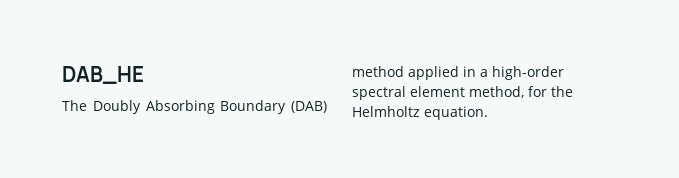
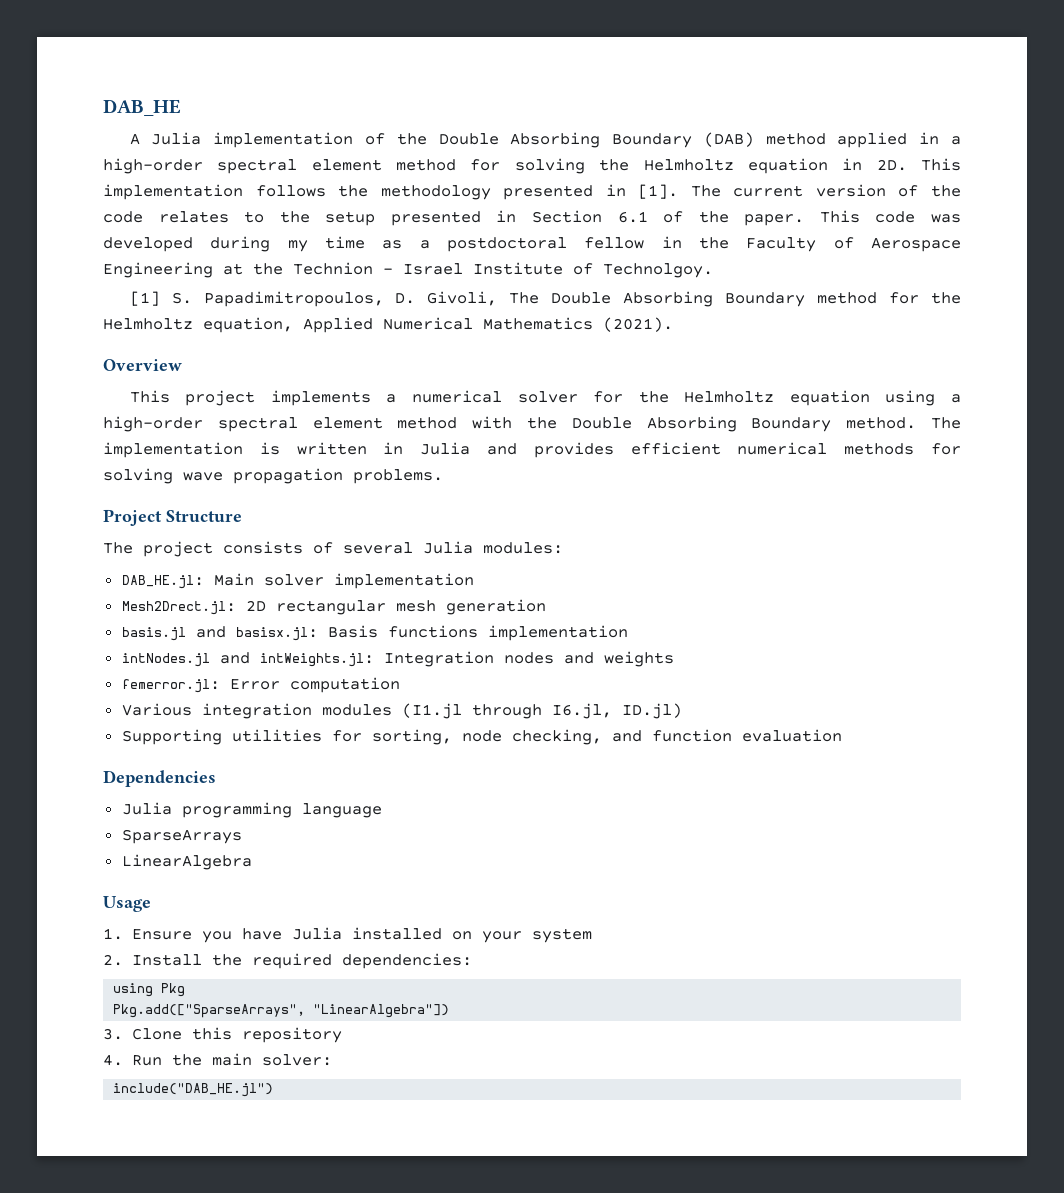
[62,100,141,114] The Doubly -> [129,132,499,148] A Julia implementation of the Double
[469,86,573,98] [352,106,488,120] method, for the Helmholtz equation. -> [396,158,962,174] [103,184,961,200] [103,210,961,226] [103,236,962,252] [103,262,713,278] [129,291,961,307] [103,317,673,333] [103,359,182,371] [129,390,961,406] [103,416,961,432] [103,442,961,458] [103,468,443,484] [103,509,242,526] [103,541,563,557] [121,573,474,589] [121,599,546,615] [121,625,628,641] [121,651,674,667] [121,677,400,693] [121,703,682,719] [121,729,842,745] [103,770,216,787] [121,802,382,818] [121,829,242,844] [121,854,252,870] [103,896,151,912] [103,927,592,943] [103,953,472,969] [113,983,186,997] [113,1004,450,1018] [103,1027,342,1043] [103,1053,332,1066] [113,1083,274,1097] method for solving the Helmholtz equation in 2D. This implementation follows the methodology presented in [1]. The current version of the code relates to the setup presented in Section 6.1 of the paper. This code was developed during my time as a postdoctoral fellow in the Faculty of Aerospace Engineering at the Technion - Israel Institute of Technolgoy. // [1] S. Papadimitropoulos, D. Givoli, The Double Absorbing Boundary method for the Helmholtz equation, Applied Numerical Mathematics (2021). // Overview // This project implements a numerical solver for the Helmholtz equation using a high-order spectral element method with the Double Absorbing Boundary method. The implementation is written in Julia and provides efficient numerical methods for solving wave propagation problems. // Project Structure // The project consists of several Julia modules: // DAB_HE.jl: Main solver implementation // Mesh2Drect.jl: 2D rectangular mesh generation // basis.jl and basisx.jl: Basis functions implementation // intNodes.jl and intWeights.jl: Integration nodes and weights // femerror.jl: Error computation // Various integration modules (I1.jl through I6.jl, ID.jl) // Supporting utilities for sorting, node checking, and function evaluation // Dependencies // Julia programming language // SparseArrays // LinearAlgebra // Usage // 1. Ensure you have Julia installed on your system // 2. Install the required dependencies: // using Pkg // Pkg.add(["SparseArrays", "LinearAlgebra"]) // 3. Clone this repository // 4. Run the main solver: // include("DAB_HE.jl")

